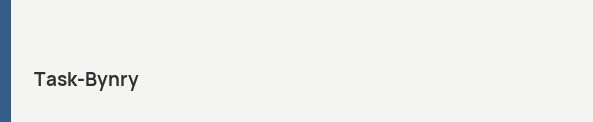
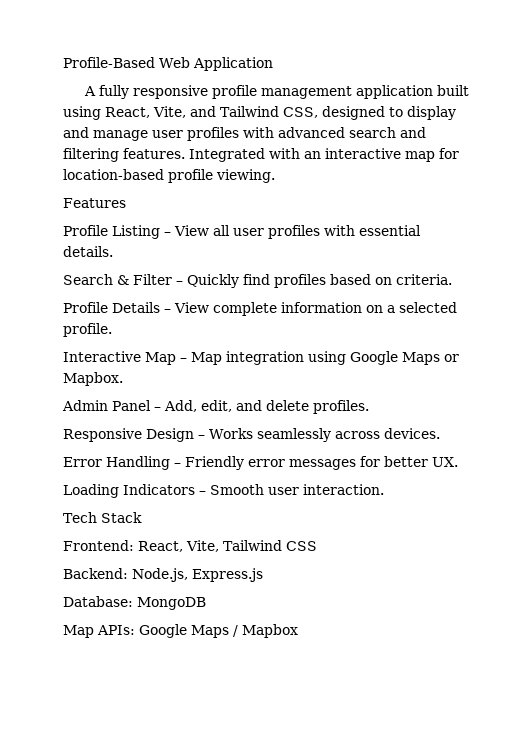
[34,72,139,91] Task-Bynry -> [63,57,273,71] [83,85,469,99] [63,106,456,120] [63,127,426,141] [63,148,459,162] [63,169,275,183] [63,198,126,208] [63,225,421,239] [63,246,113,257] [63,274,452,288] [63,302,457,316] [63,323,112,337] [63,351,459,365] [63,372,123,386] [62,400,369,414] [63,428,440,442] [63,456,458,470] [63,484,384,498] [63,512,142,523] [63,540,317,552] [63,568,263,582] [63,596,206,610] [63,624,298,638] Profile-Based Web Application // A fully responsive profile management application built using React, Vite, and Tailwind CSS, designed to display and manage user profiles with advanced search and filtering features. Integrated with an interactive map for location-based profile viewing. // Features // Profile Listing – View all user profiles with essential details. // Search & Filter – Quickly find profiles based on criteria. // Profile Details – View complete information on a selected profile. // Interactive Map – Map integration using Google Maps or Mapbox. // Admin Panel – Add, edit, and delete profiles. // Responsive Design – Works seamlessly across devices. // Error Handling – Friendly error messages for better UX. // Loading Indicators – Smooth user interaction. // Tech Stack // Frontend: React, Vite, Tailwind CSS // Backend: Node.js, Express.js // Database: MongoDB // Map APIs: Google Maps / Mapbox

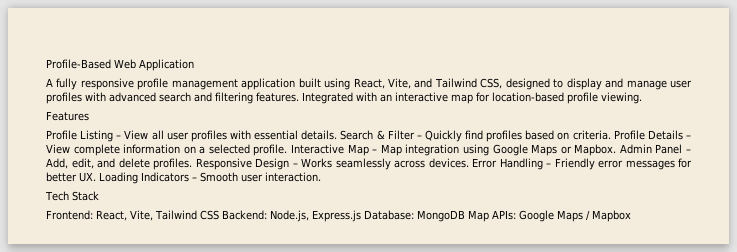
(113, 251) // -> (338, 135) none
(452, 279) // -> (611, 135) none
(112, 330) // -> (288, 150) none
(123, 379) // -> (617, 150) none
(369, 407) // -> (192, 164) none
(440, 433) // -> (469, 163) none
(458, 462) // -> (96, 177) none
(317, 546) // -> (219, 215) none
(263, 575) // -> (361, 216) none
(206, 603) // -> (465, 216) none

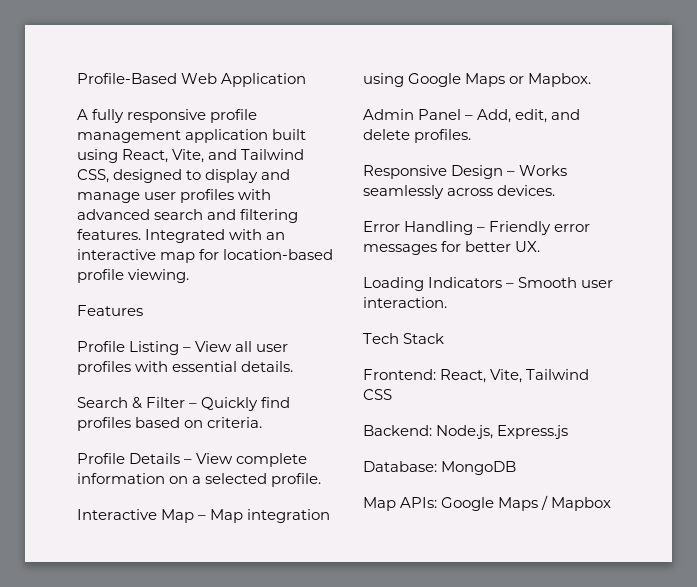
(338, 135) none -> (294, 366) //
(611, 135) none -> (263, 422) //
(288, 150) none -> (322, 480) //
(617, 150) none -> (592, 80) //
(192, 164) none -> (472, 136) //
(469, 163) none -> (556, 190) //
(96, 177) none -> (541, 246) //
(219, 215) none -> (392, 394) //
(361, 216) none -> (569, 432) //
(465, 216) none -> (517, 468) //

